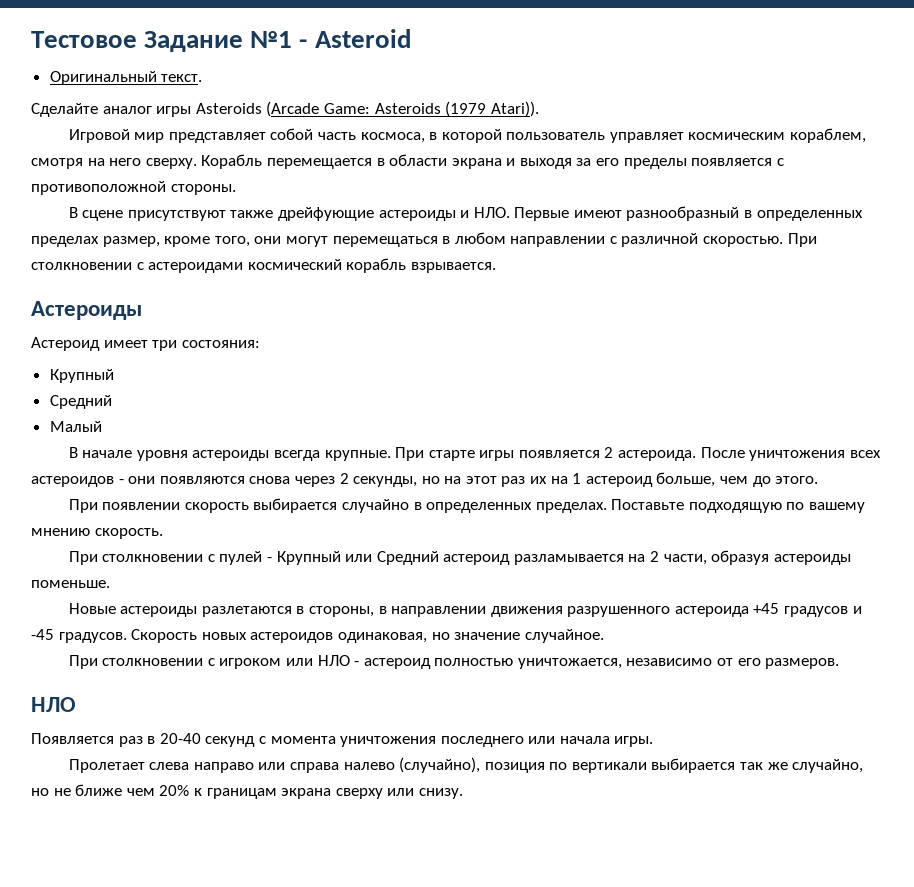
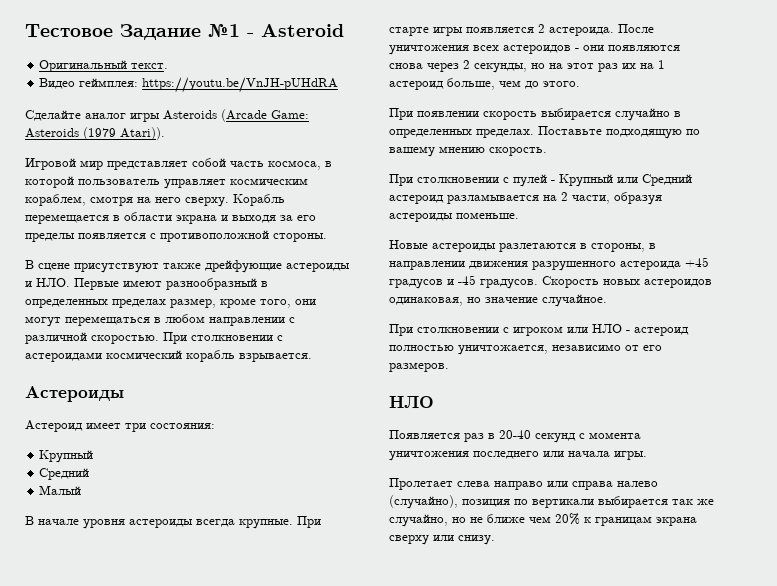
(203, 78) none -> [39,77,339,93] // Видео геймплея: https://youtu.be/VnJH-pUHdRA

